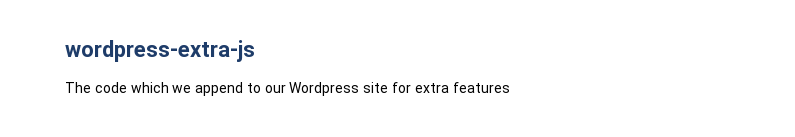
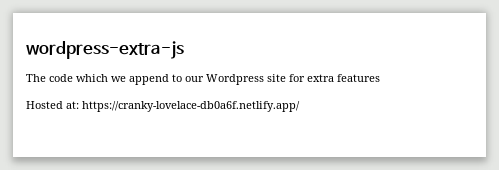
(510, 87) none -> [26,101,300,112] // Hosted at: https://cranky-lovelace-db0a6f.netlify.app/

